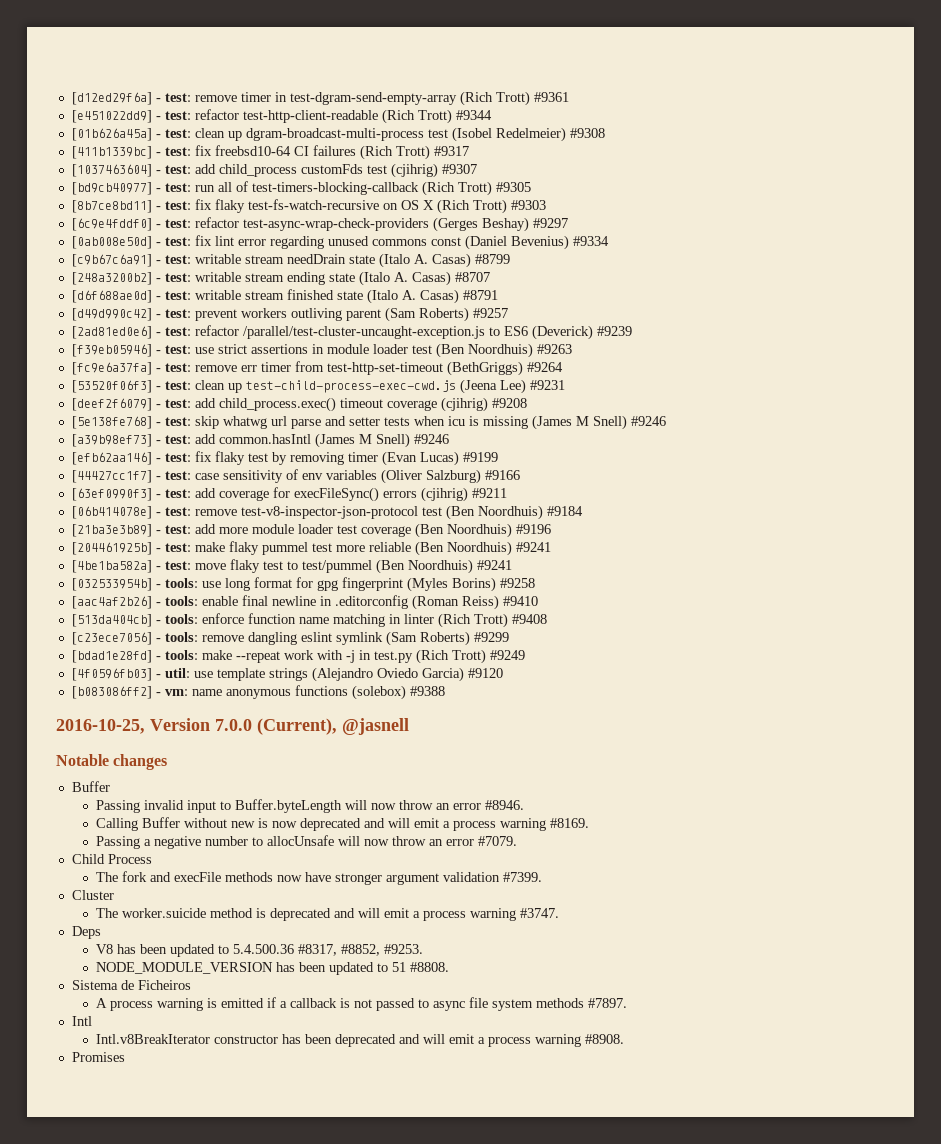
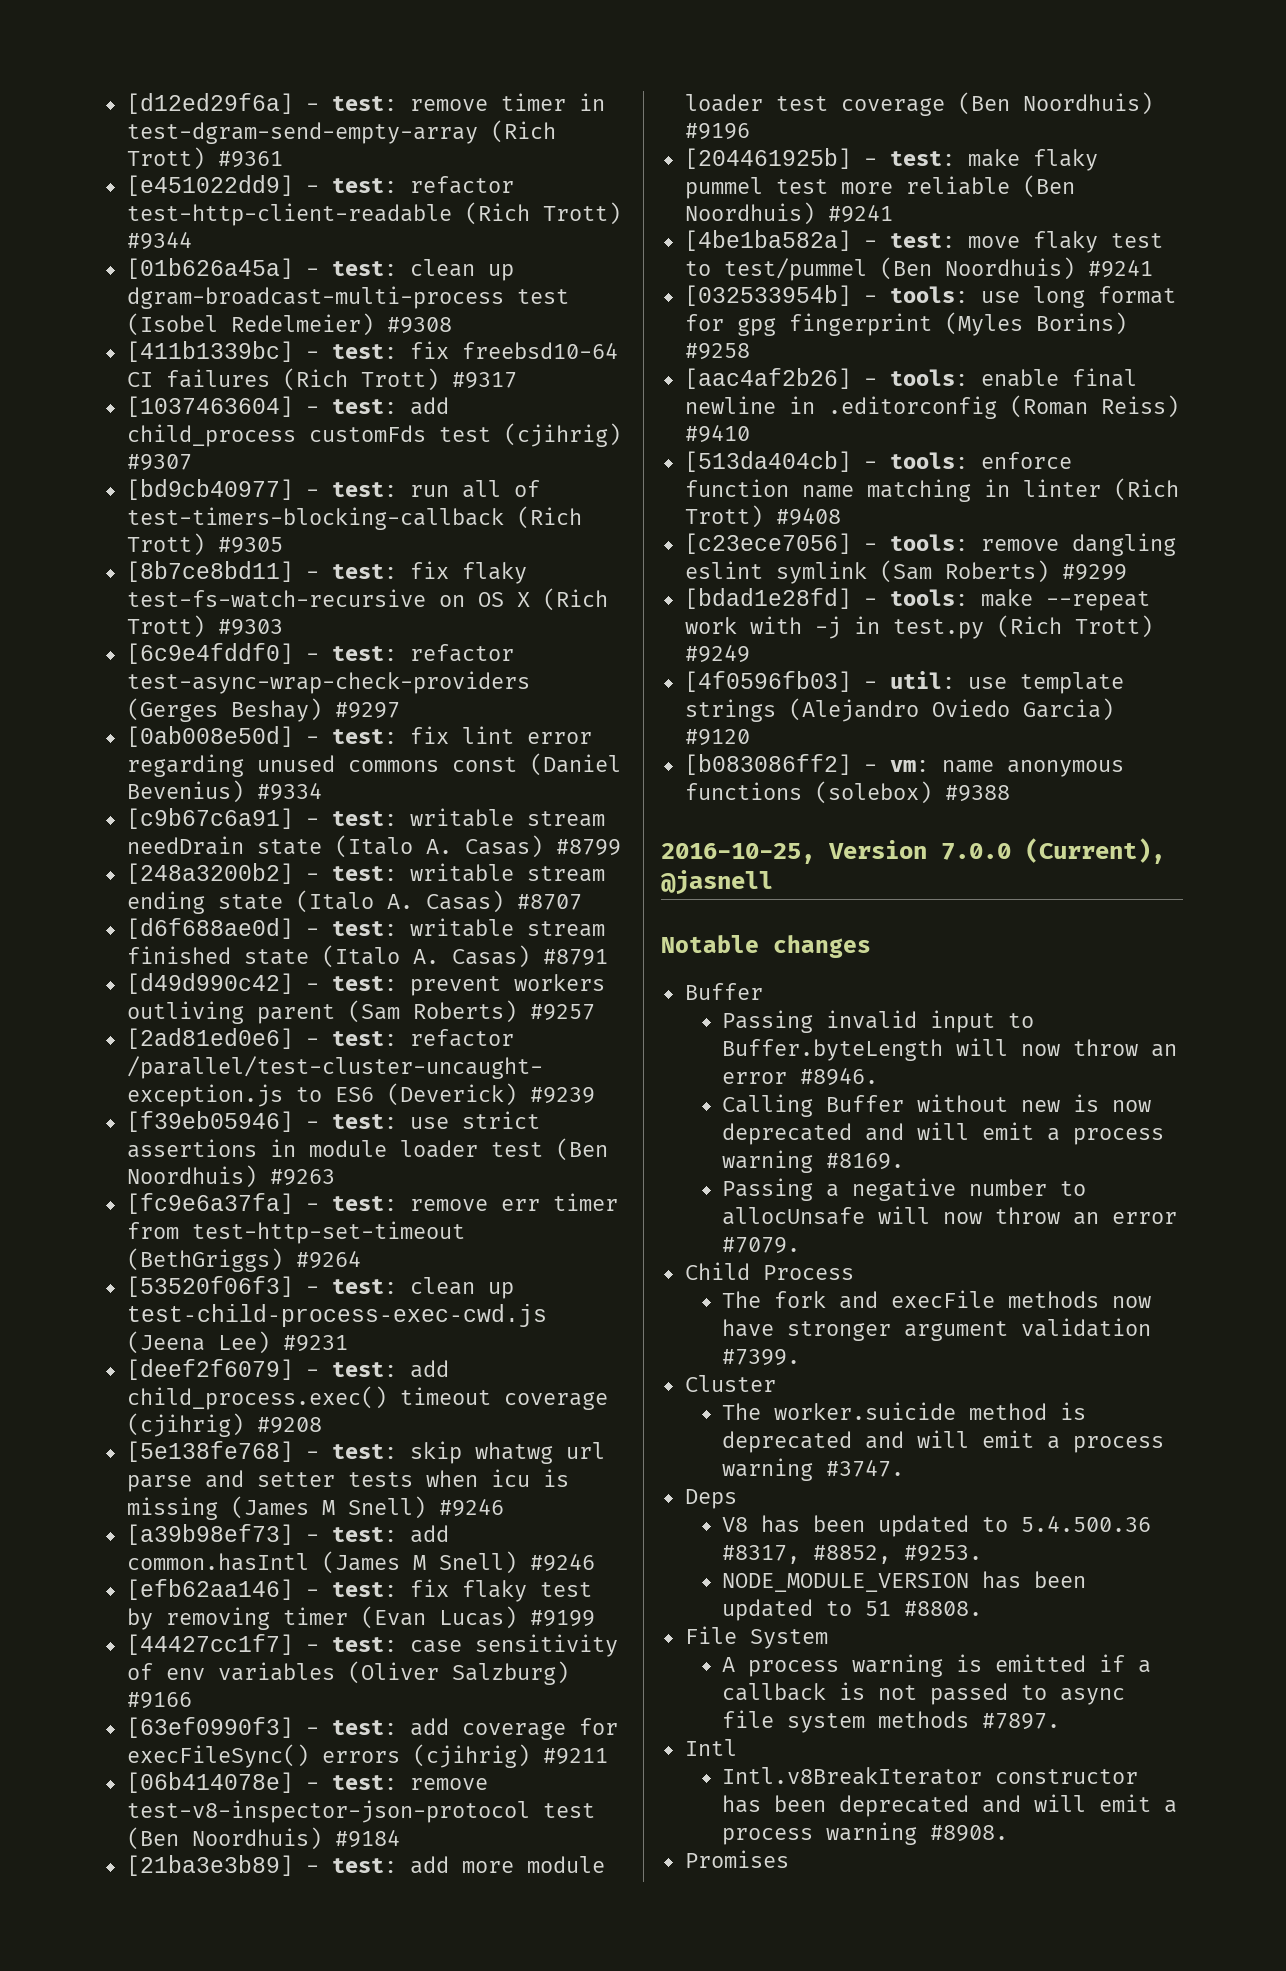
[71,980,191,990] Sistema de Ficheiros -> [684,1626,828,1649] File System

